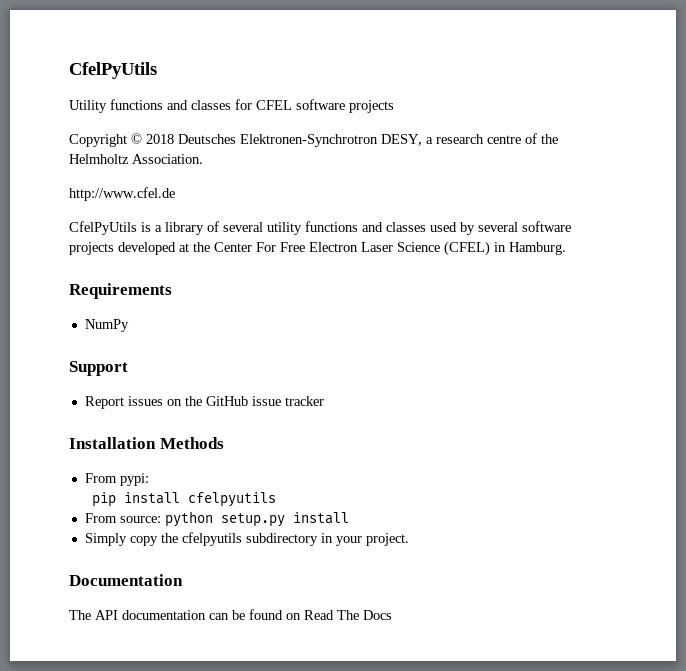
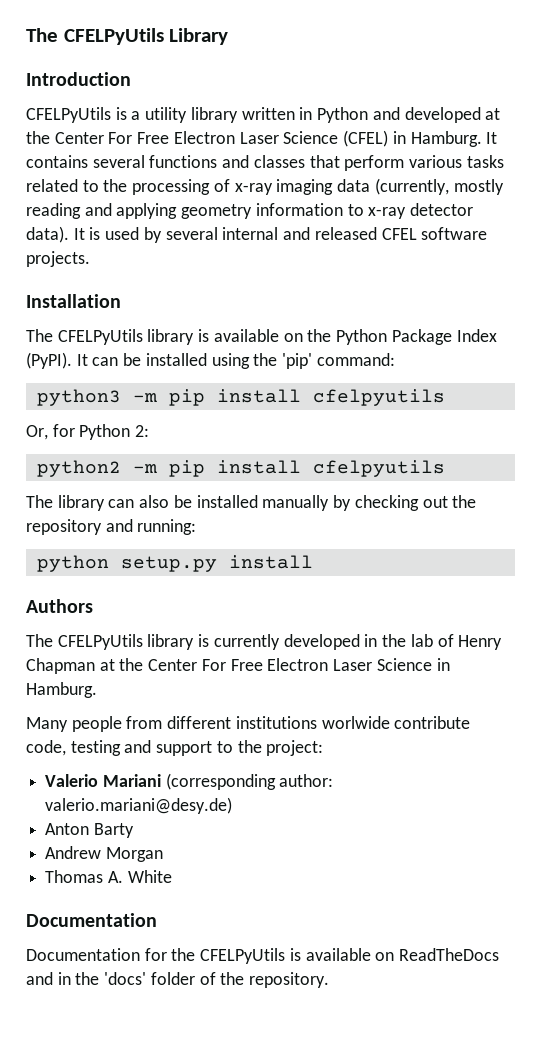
[69,62,157,79] [69,99,394,113] [69,133,558,147] [69,154,203,164] [69,187,175,201] [69,221,571,235] [69,242,114,255] CfelPyUtils // Utility functions and classes for CFEL software projects // Copyright © 2018 Deutsches Elektronen-Synchrotron DESY, a research centre of the Helmholtz Association. // http://www.cfel.de // CfelPyUtils is a library of several utility functions and classes used by several software projects -> [26,28,229,45] [26,72,131,86] [26,107,400,123] The CFELPyUtils Library // Introduction // CFELPyUtils is a utility library written in Python and
[69,283,172,299] [84,319,129,332] [69,361,128,376] [84,396,324,409] [69,437,224,449] [84,473,149,486] [91,492,276,507] [84,511,349,527] [84,532,409,546] [69,574,183,586] [69,609,392,620] // Requirements // NumPy // Support // Report issues on the GitHub issue tracker // Installation Methods // From pypi: // pip install cfelpyutils // From source: python setup.py install // Simply copy the cfelpyutils subdirectory in your project. // Documentation // The API documentation can be found on Read The Docs -> [486,132,498,144] [26,155,504,171] [26,178,504,195] [26,203,474,219] [26,226,488,243] [26,251,90,267] [26,294,121,308] [26,329,497,345] [26,352,395,369] [36,389,445,406] [26,424,150,440] [36,460,445,477] [26,495,477,511] [26,519,197,535] [36,555,313,572] [26,599,93,613] [26,634,503,650] [26,658,450,674] [26,682,97,698] [26,716,471,732] [26,740,324,756] [45,773,334,790] [45,797,233,814] [45,823,134,838] [45,846,163,862] [45,870,172,883] [26,913,157,927] [26,948,500,964] [26,972,330,988] It contains several functions and classes that perform various tasks related to the processing of x-ray imaging data (currently, mostly reading and applying geometry information to x-ray detector data). It is used by several internal and released CFEL software projects. // Installation // The CFELPyUtils library is available on the Python Package Index (PyPI). It can be installed using the 'pip' command: // python3 -m pip install cfelpyutils // Or, for Python 2: // python2 -m pip install cfelpyutils // The library can also be installed manually by checking out the repository and running: // python setup.py install // Authors // The CFELPyUtils library is currently developed in the lab of Henry Chapman at the Center For Free Electron Laser Science in Hamburg. // Many people from different institutions worlwide contribute code, testing and support to the project: // Valerio Mariani (corresponding author: valerio.mariani@desy.de) // Anton Barty // Andrew Morgan // Thomas A. White // Documentation // Documentation for the CFELPyUtils is available on ReadTheDocs and in the 'docs' folder of the repository.

